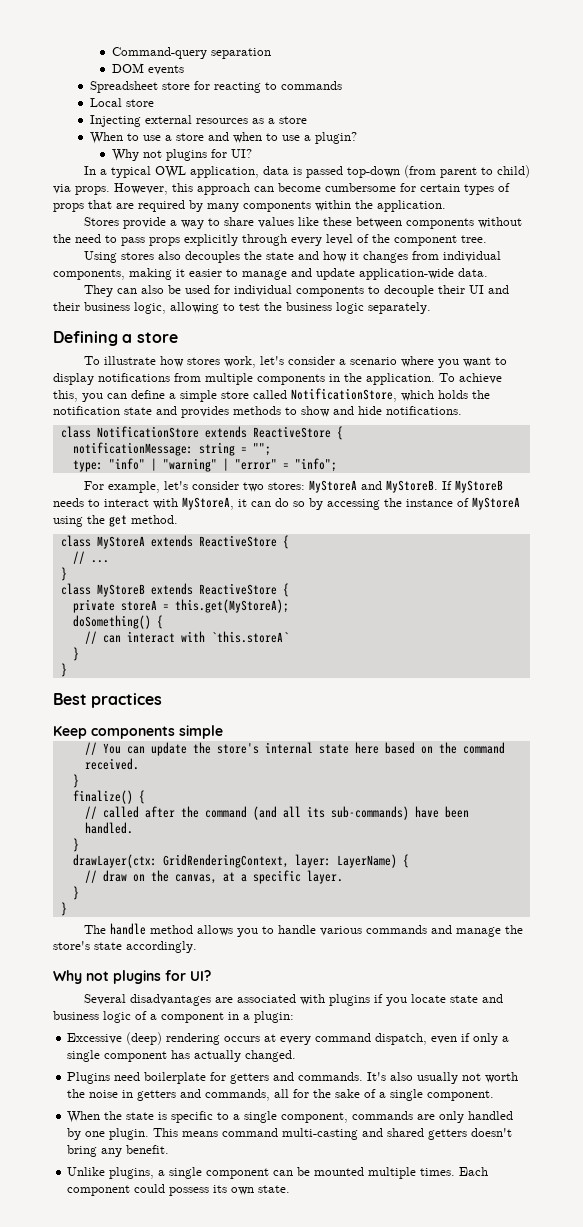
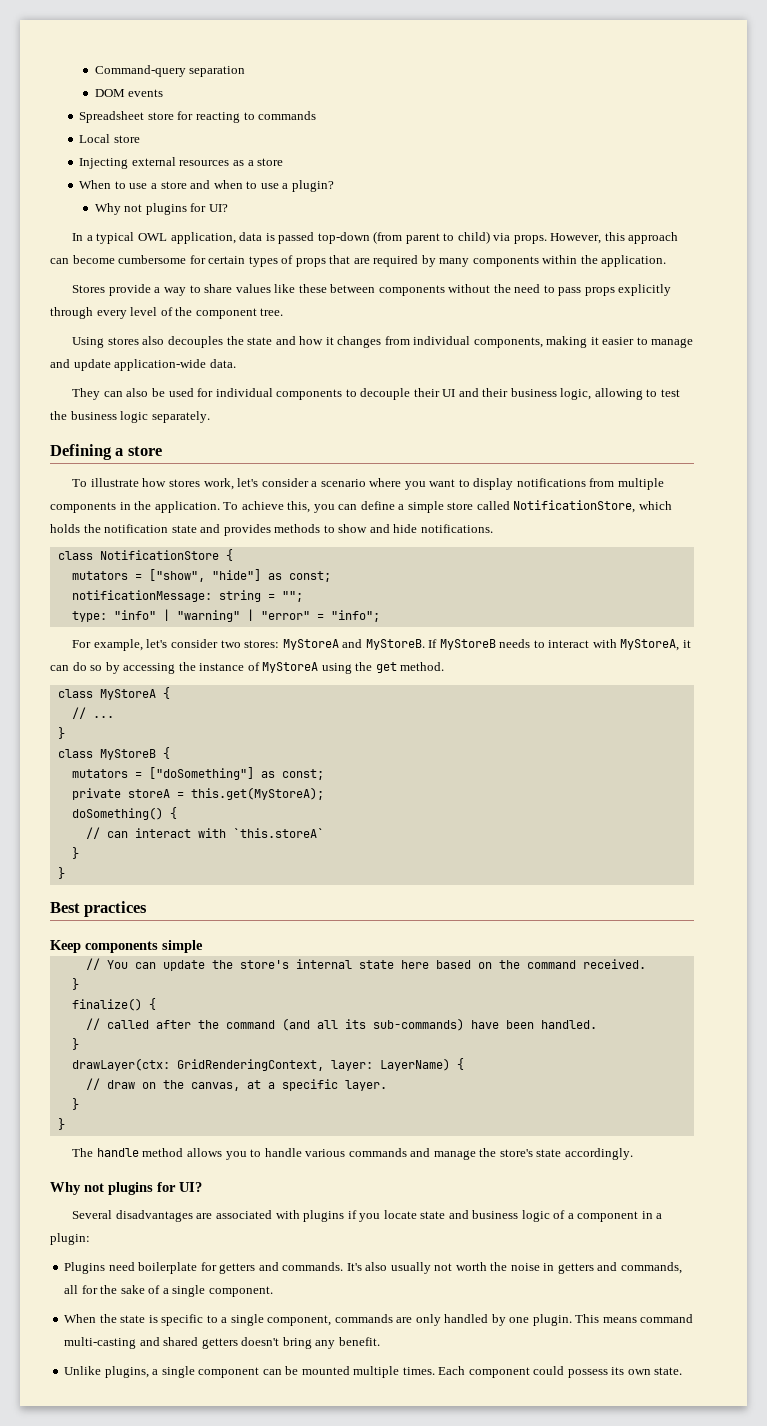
[204,426,343,440] extends ReactiveStore { -> [225,549,233,561] [71,569,331,582] { // mutators = ["show", "hide"] as const;
[150,535,277,547] extends ReactiveStore -> (156, 694) none
[150,583,289,597] extends ReactiveStore { -> [162,747,170,759] [71,767,324,780] { // mutators = ["doSomething"] as const;
[67,1032,510,1045] [67,1050,297,1062] // Excessive (deep) rendering occurs at every command dispatch, even if only a single component has actually changed. -> (90, 1239) none

